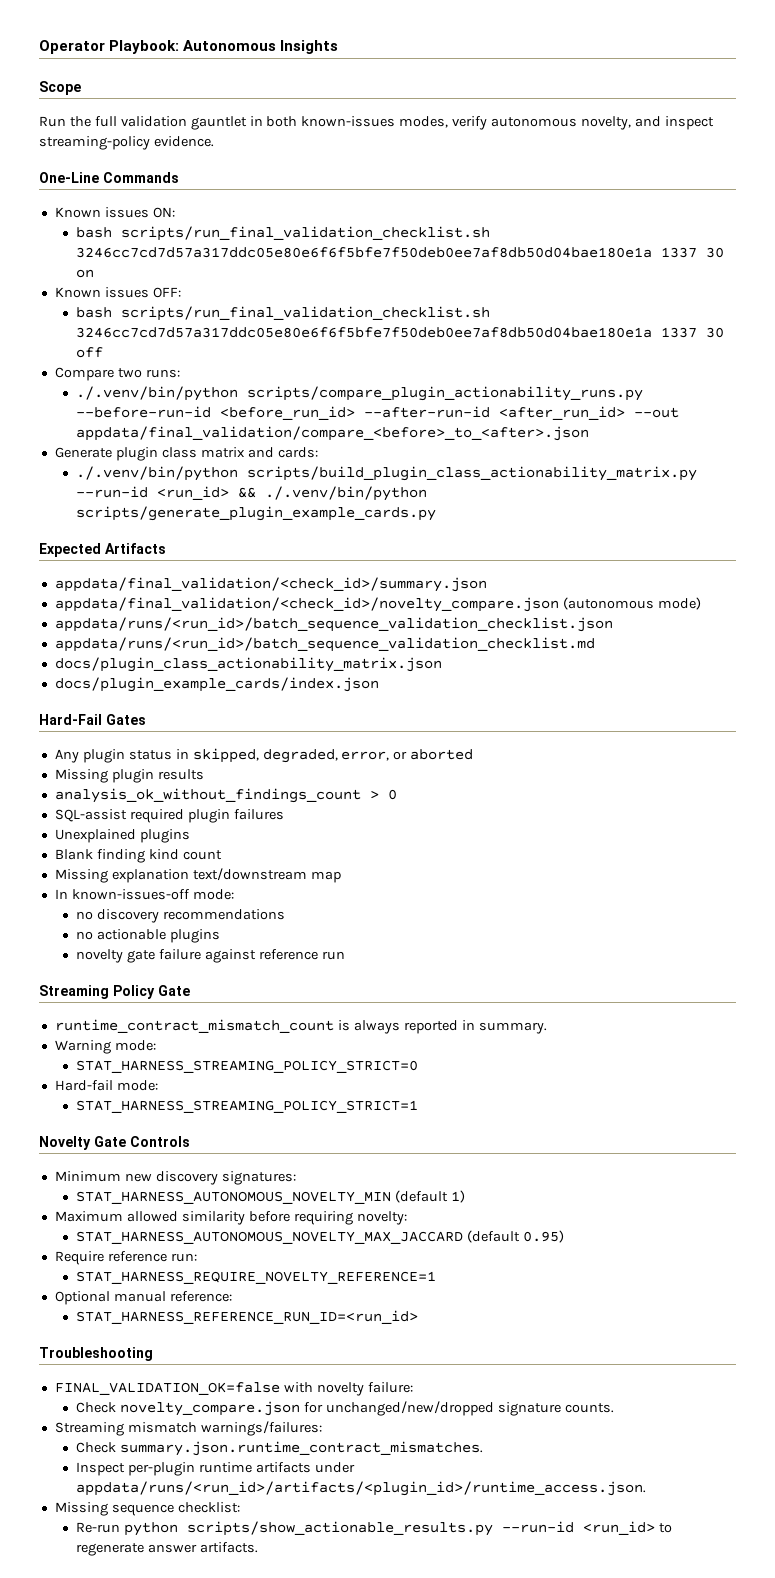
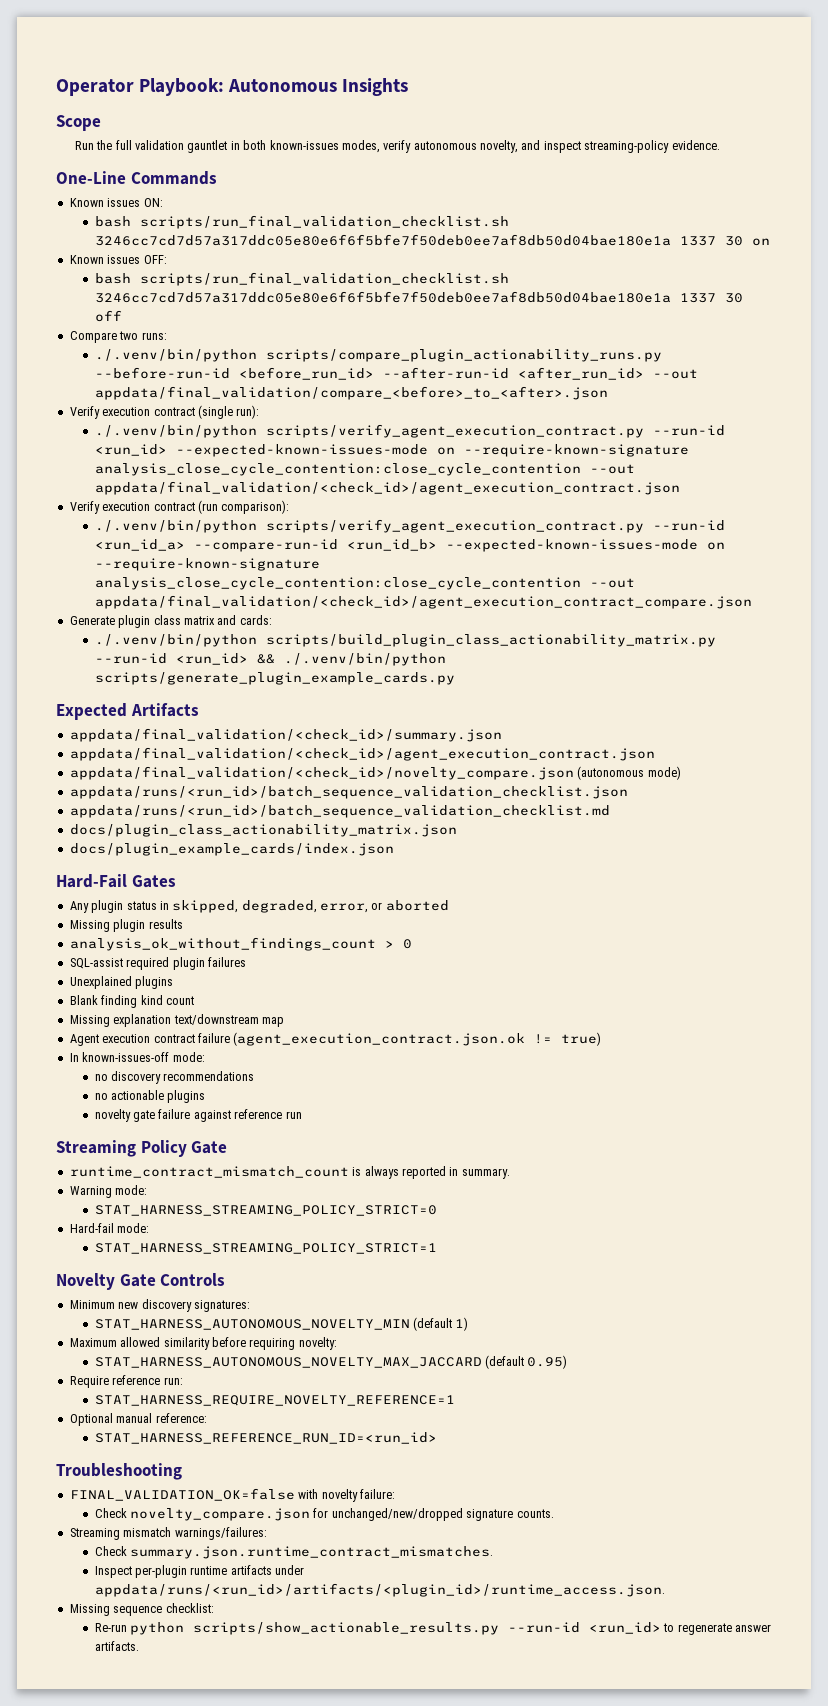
(590, 433) none -> [69,405,260,419] [94,424,725,438] [94,444,689,457] [94,463,635,476] [94,481,680,495] [69,500,290,514] [94,519,725,533] [94,539,725,552] [94,558,320,571] [94,577,635,590] [94,595,752,609] // Verify execution contract (single run): // ./.venv/bin/python scripts/verify_agent_execution_contract.py --run-id <run_id> --expected-known-issues-mode on --require-known-signature analysis_close_cycle_contention:close_cycle_contention --out appdata/final_validation/<check_id>/agent_execution_contract.json // Verify execution contract (run comparison): // ./.venv/bin/python scripts/verify_agent_execution_contract.py --run-id <run_id_a> --compare-run-id <run_id_b> --expected-known-issues-mode on --require-known-signature analysis_close_cycle_contention:close_cycle_contention --out appdata/final_validation/<check_id>/agent_execution_contract_compare.json
(487, 584) none -> [69,747,655,761] // appdata/final_validation/<check_id>/agent_execution_contract.json
(341, 877) none -> [69,1032,602,1046] // Agent execution contract failure (agent_execution_contract.json.ok != true)

